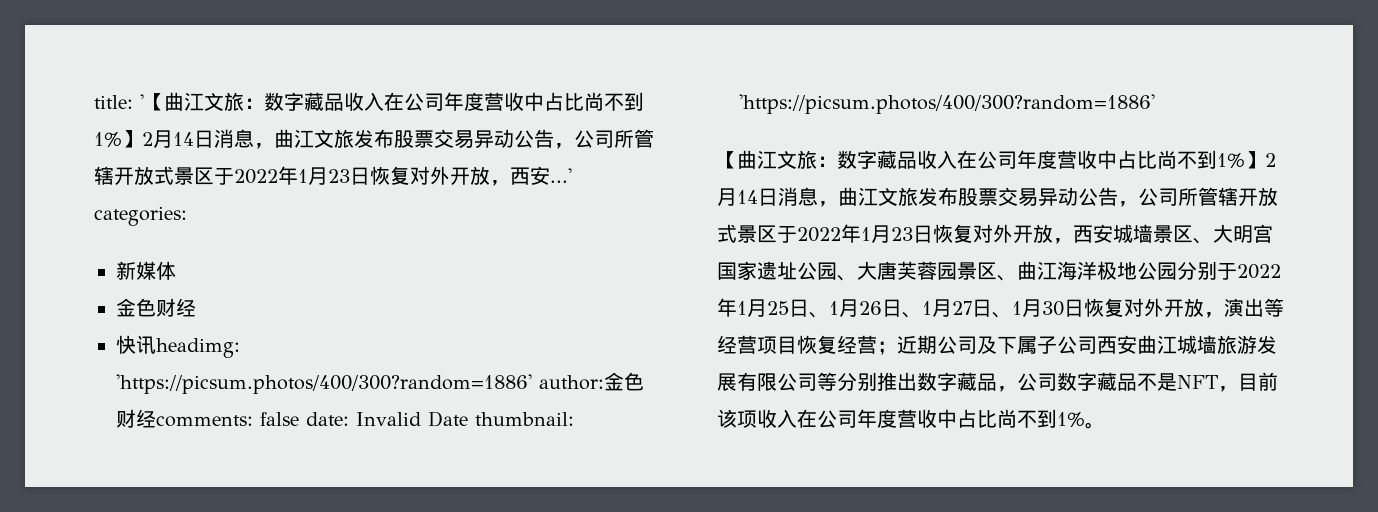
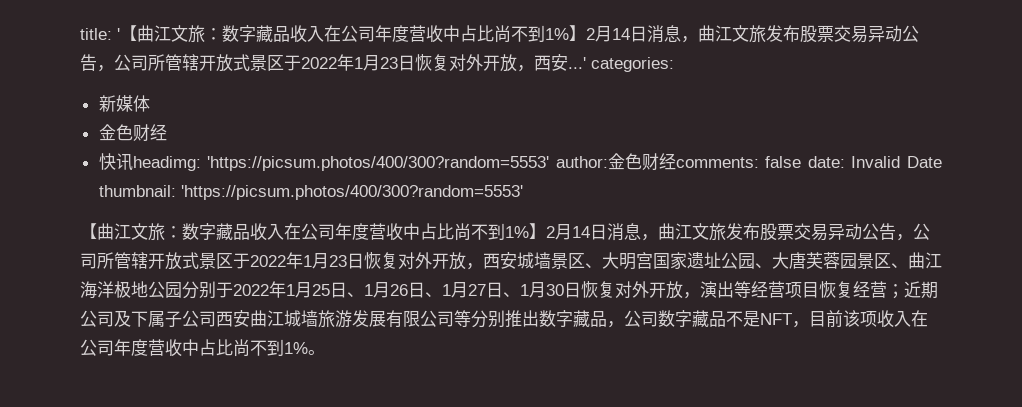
[116,374,532,394] 'https://picsum.photos/400/300?random=1886' -> [207,156,550,171] 'https://picsum.photos/400/300?random=5553'
[739,94,1155,114] 'https://picsum.photos/400/300?random=1886' -> [180,185,523,200] 'https://picsum.photos/400/300?random=5553'

